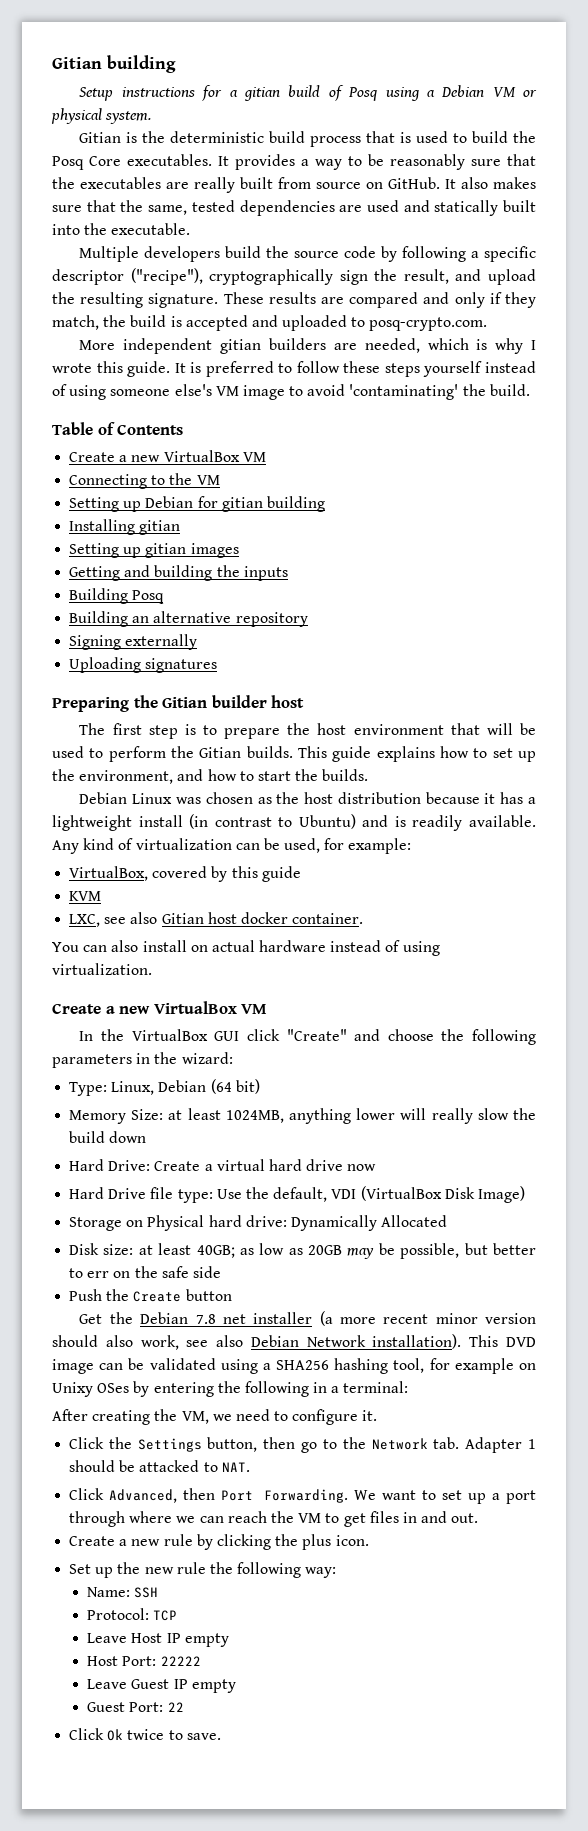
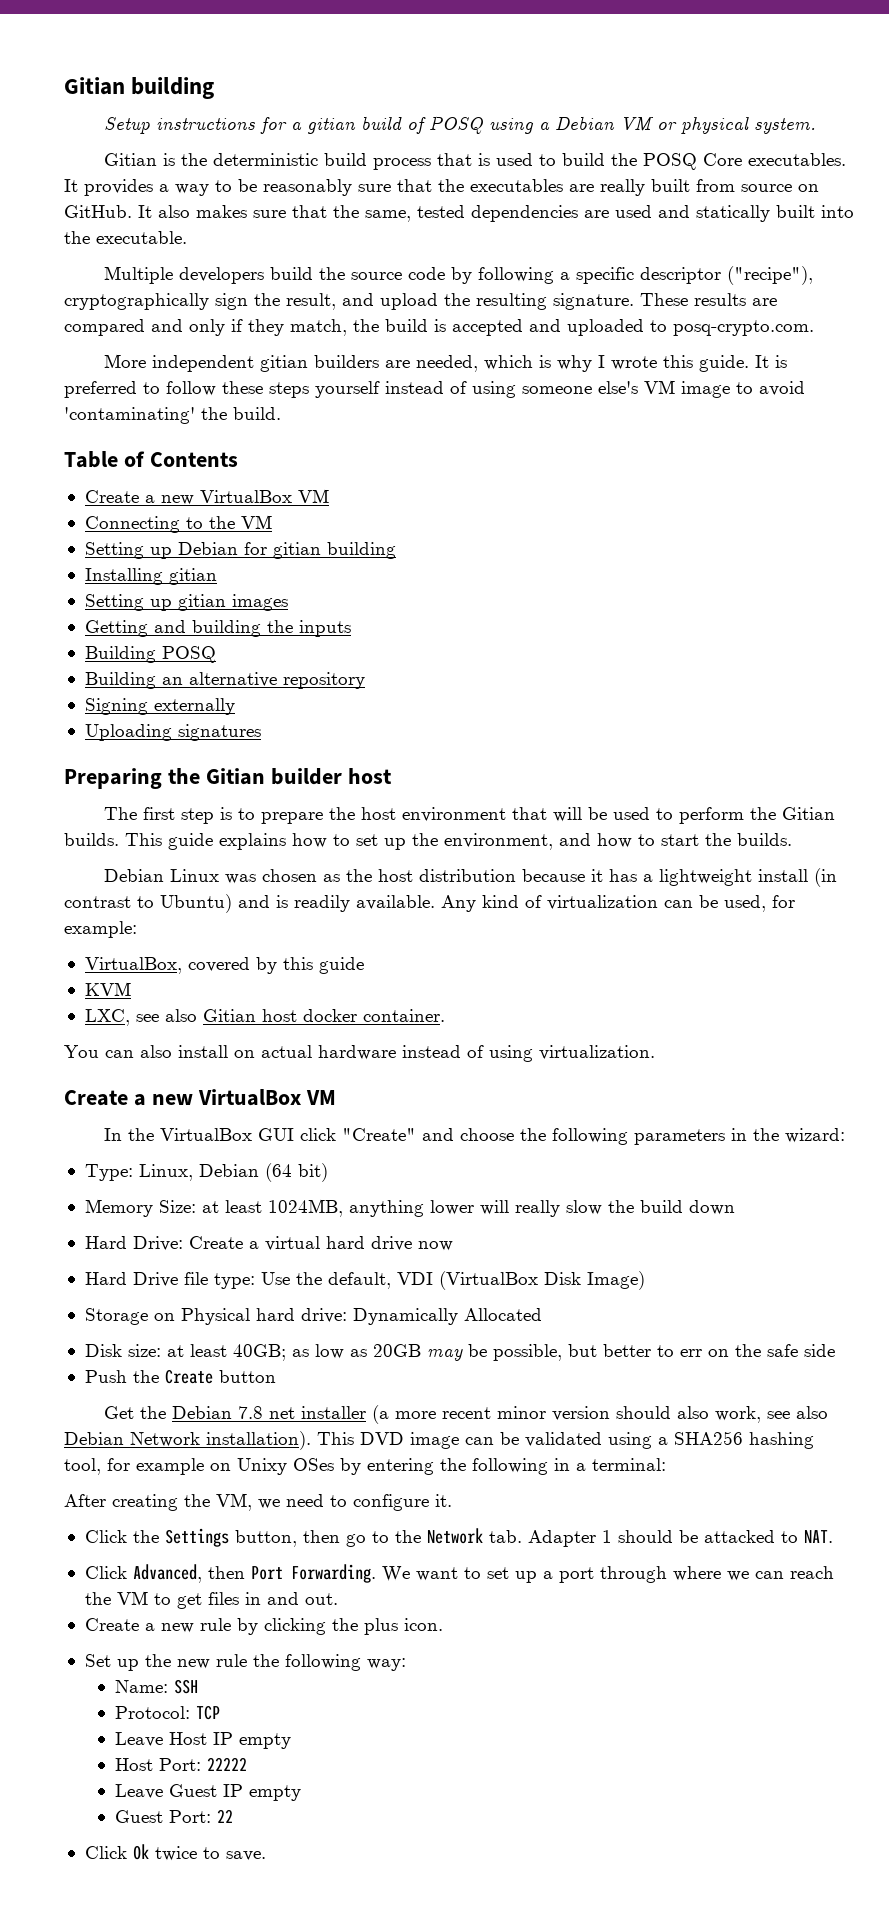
[348,87,379,101] Posq -> [428,116,483,134] POSQ
[52,156,84,170] Posq -> [642,153,697,170] POSQ
[132,590,165,604] Posq -> [161,646,216,663] POSQ

